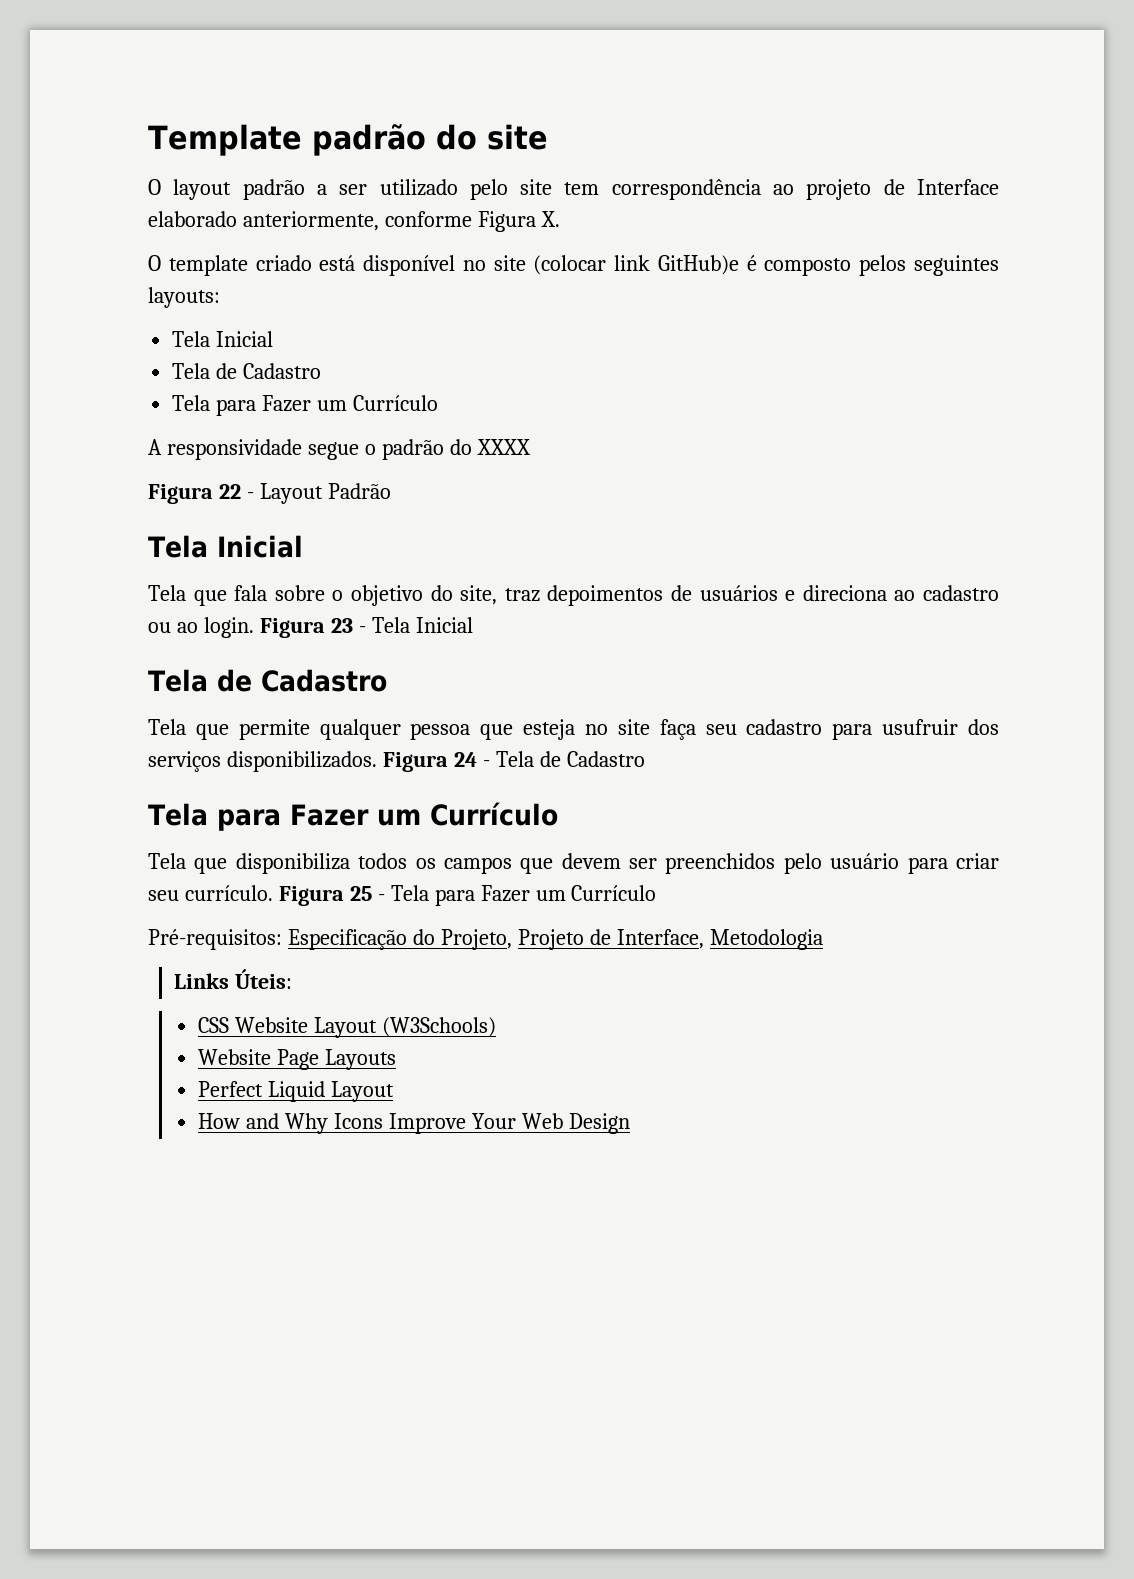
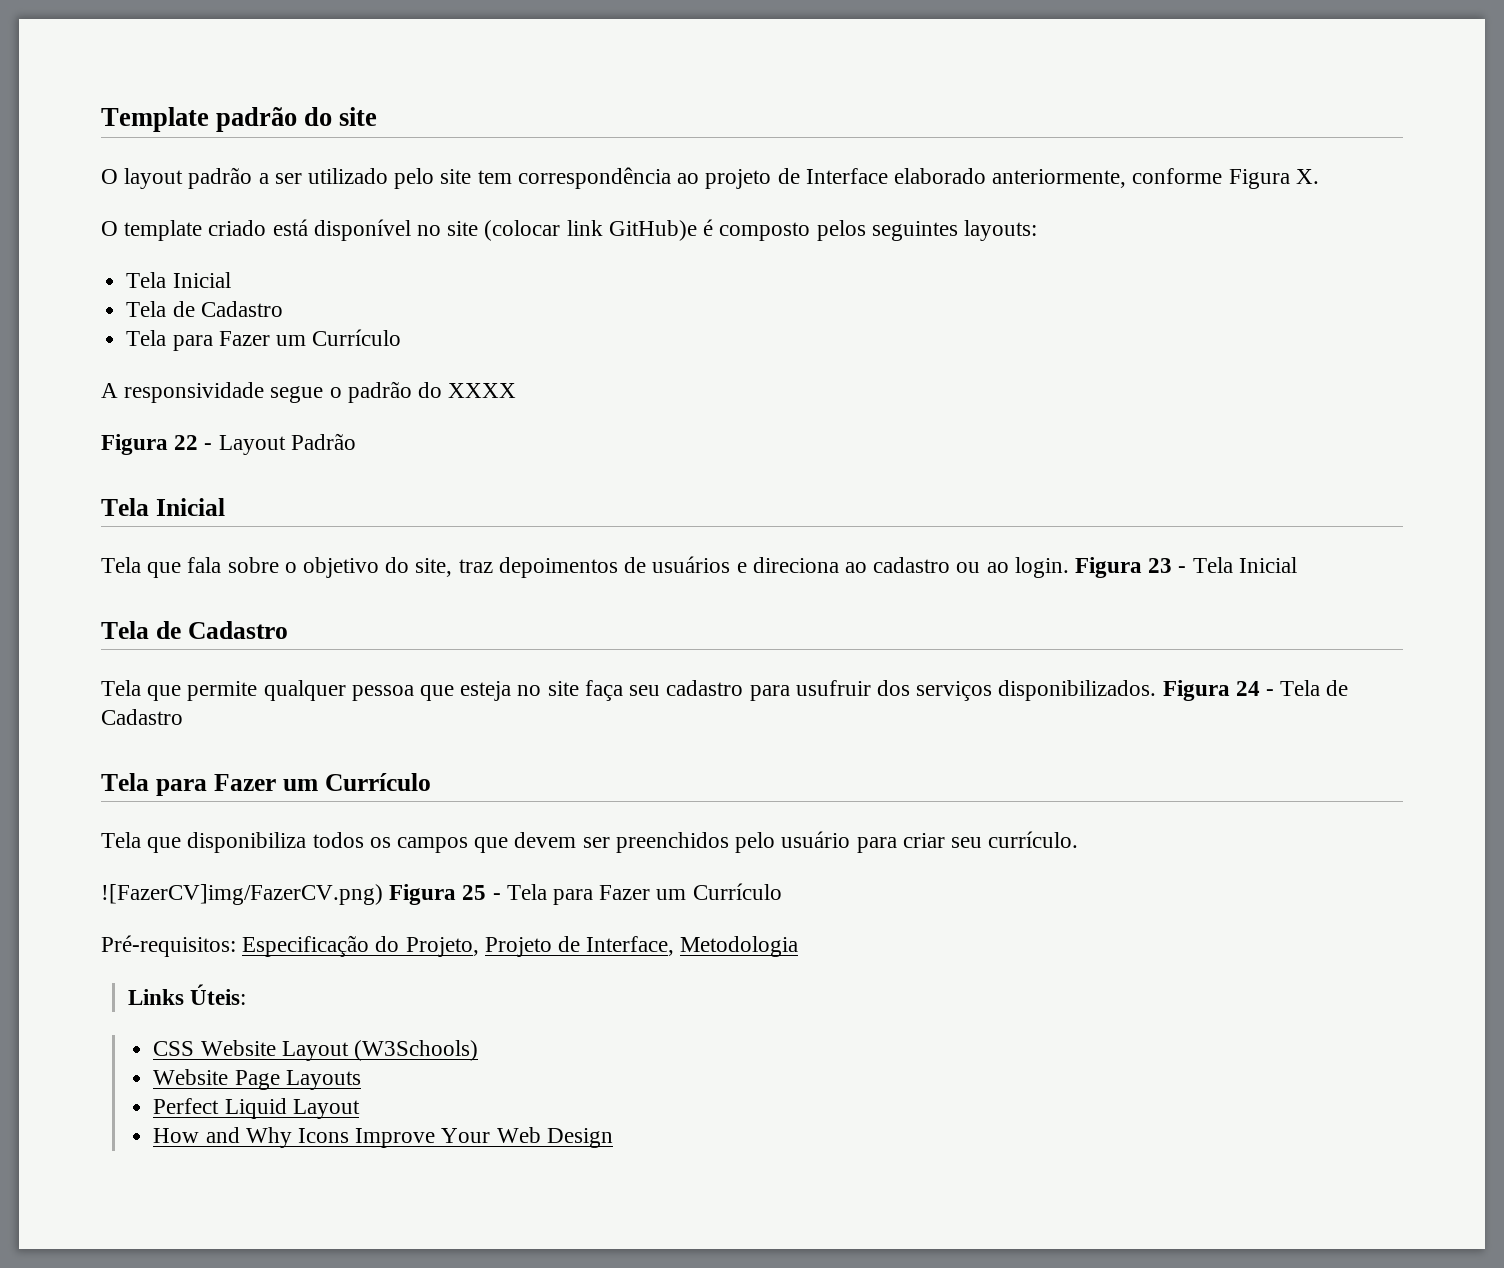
(273, 893) none -> [101,884,383,905] // ![FazerCV]img/FazerCV.png)

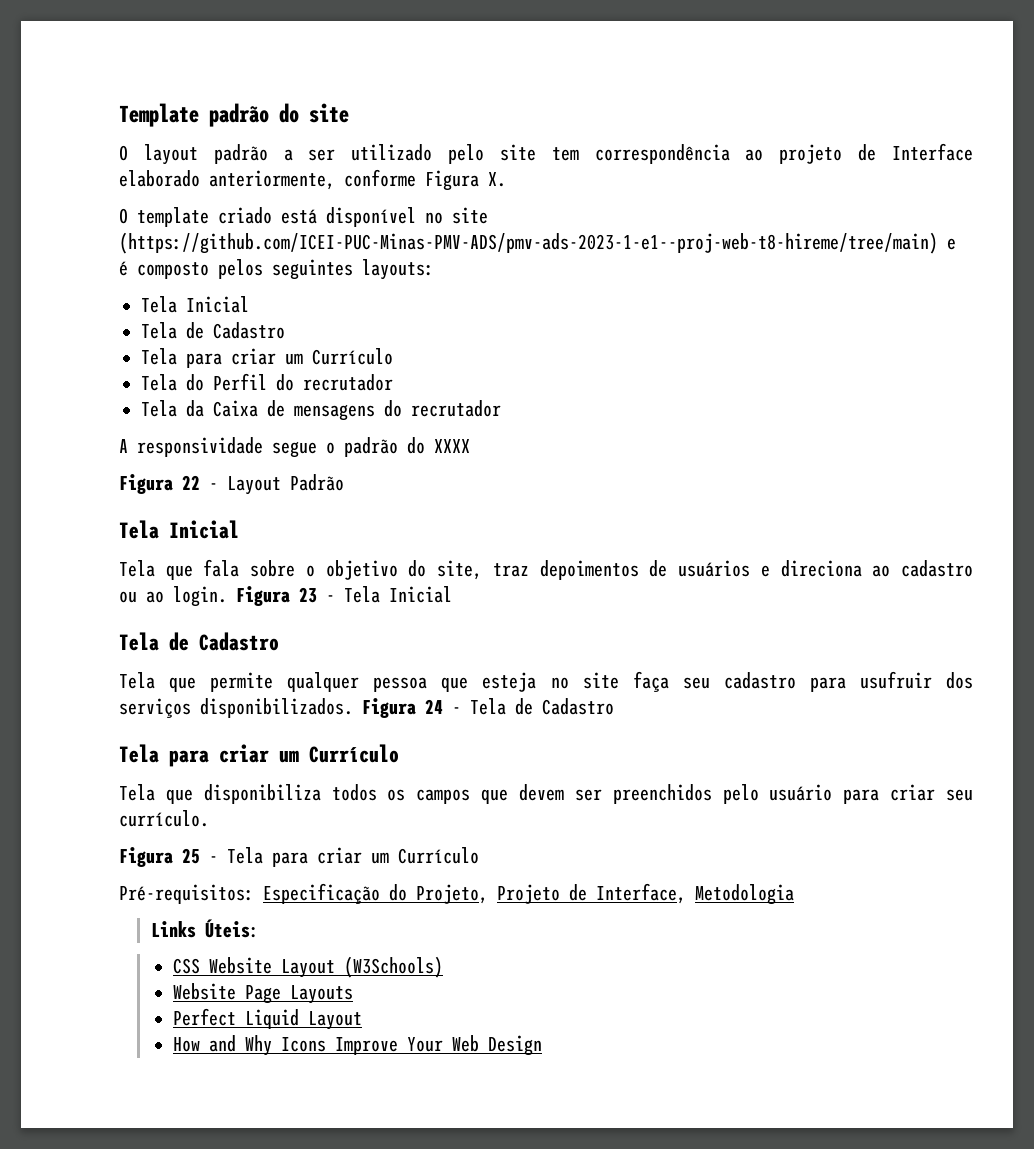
[484,220,697,241] (colocar link GitHub)e -> [119,232,956,254] (https://github.com/ICEI-PUC-Minas-PMV-ADS/pmv-ads-2023-1-e1--proj-web-t8-hireme/tree/main) e
[218,329,402,346] Fazer um Currículo -> [231,348,393,365] [141,373,393,391] [141,400,501,421] criar um Currículo // Tela do Perfil do recrutador // Tela da Caixa de mensagens do recrutador
[213,774,276,791] Fazer -> [219,744,269,763] criar
[101,884,383,905] ![FazerCV]img/FazerCV.png) -> (209, 818) none
[599,885,651,900] Fazer -> [317,847,362,864] criar

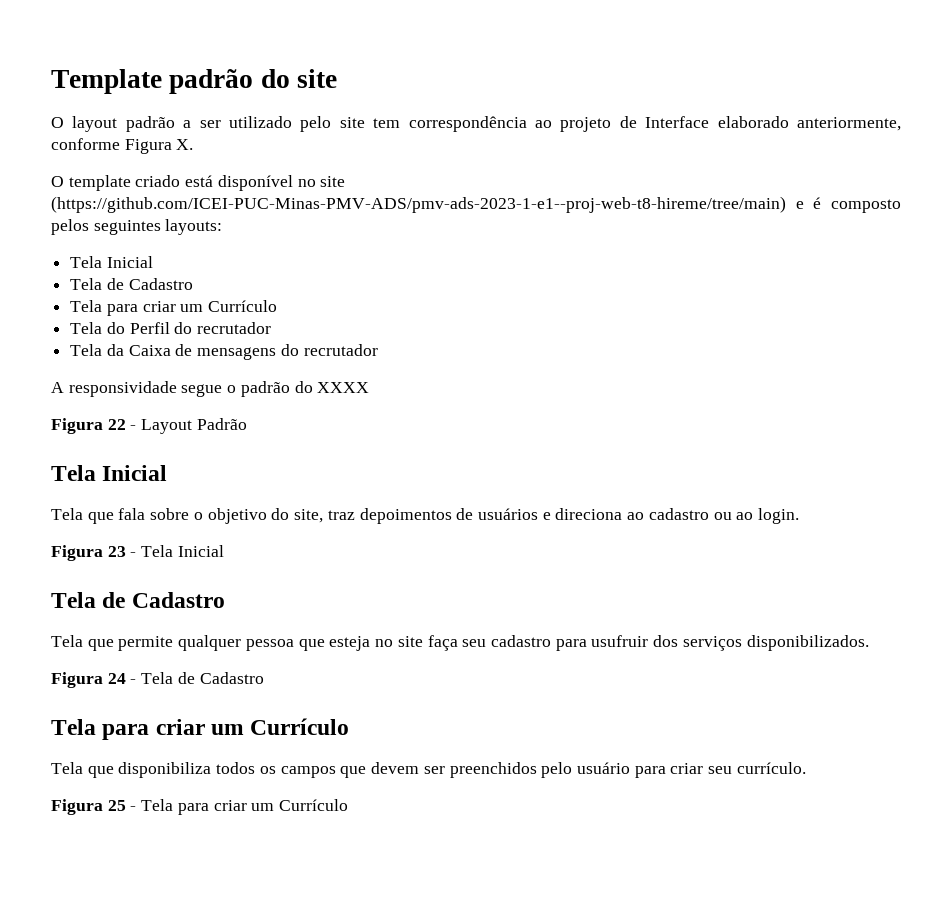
(227, 596) none -> (800, 516) //
(353, 708) none -> (869, 643) //
[119,883,794,905] [151,919,260,938] [173,956,444,978] [173,983,354,1004] [173,1008,363,1030] [173,1035,543,1056] // Pré-requisitos: Especificação do Projeto, Projeto de Interface, Metodologia // Links Úteis: // CSS Website Layout (W3Schools) // Website Page Layouts // Perfect Liquid Layout // How and Why Icons Improve Your Web Design -> (349, 805) none

